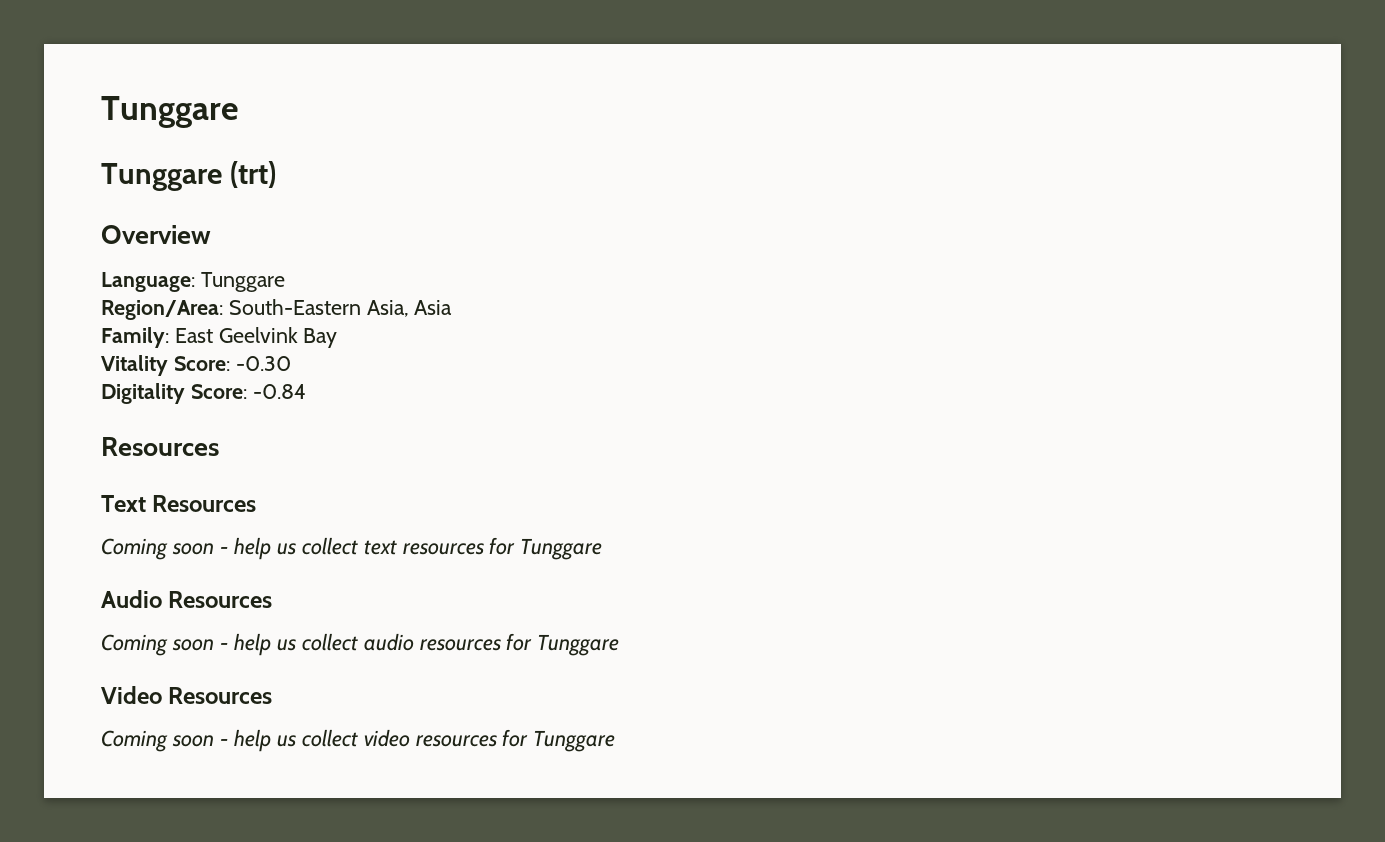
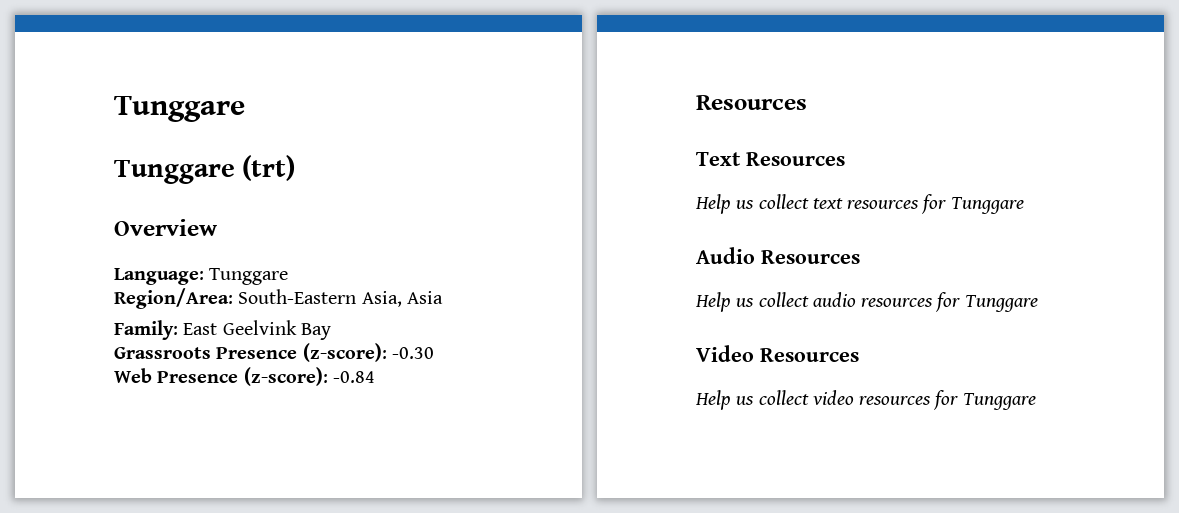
[101,355,291,376] [101,383,247,404] Vitality Score: -0.30 // Digitality Score: -> [114,343,434,362] [114,367,328,386] Grassroots Presence (z-score): -0.30 // Web Presence (z-score):
[101,537,272,560] Coming soon - help -> [695,194,731,214] Help
[101,633,272,656] Coming soon - help -> [695,292,731,312] Help
[101,729,272,752] Coming soon - help -> [695,390,731,410] Help

